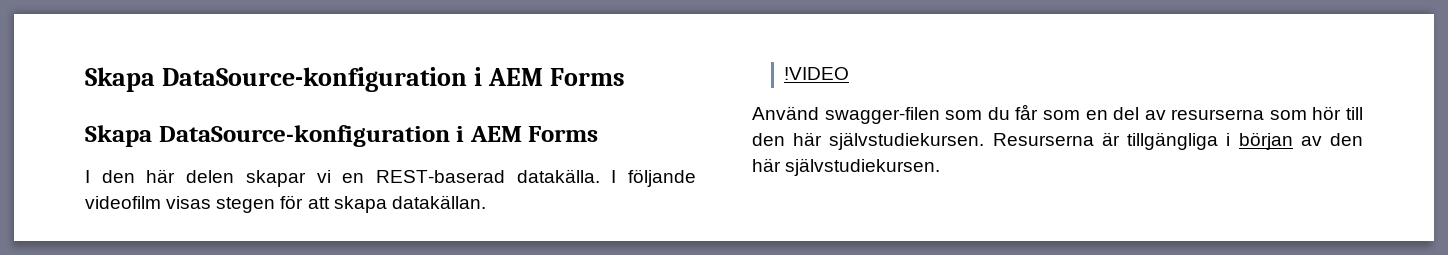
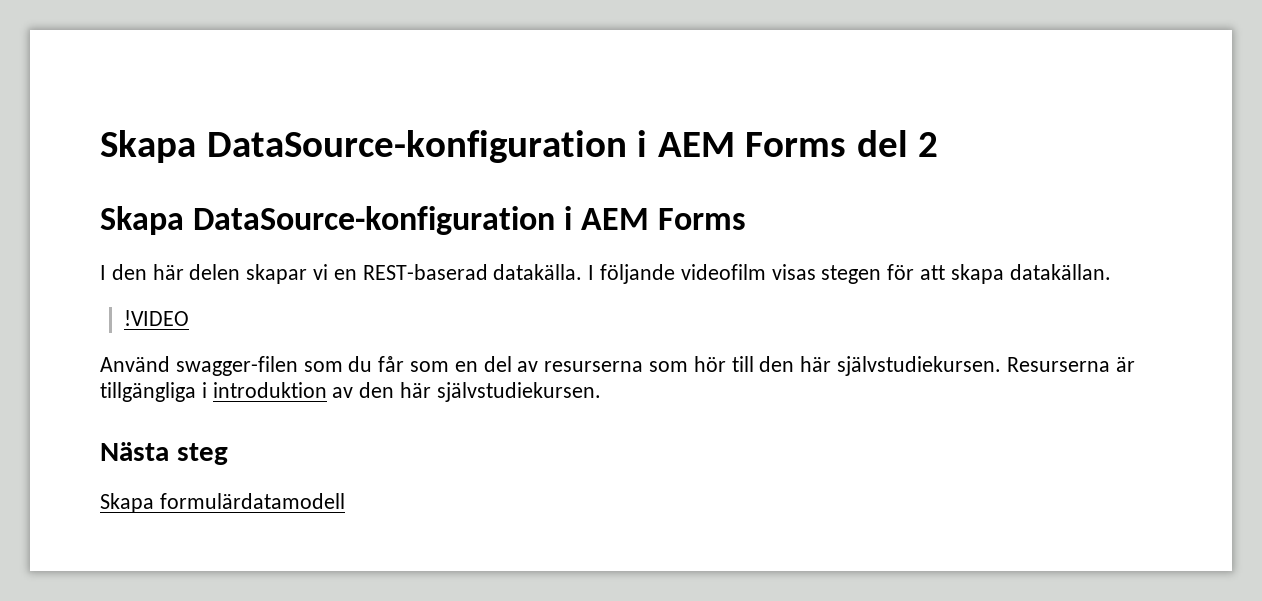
[85,67,626,92] Skapa DataSource-konfiguration i AEM Forms -> [100,130,939,163] Skapa DataSource-konfiguration i AEM Forms del 2
[1238,132,1293,150] början -> [212,382,327,398] introduktion
(941, 167) none -> [100,442,228,465] [100,493,345,513] // Nästa steg // Skapa formulärdatamodell

